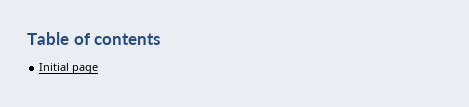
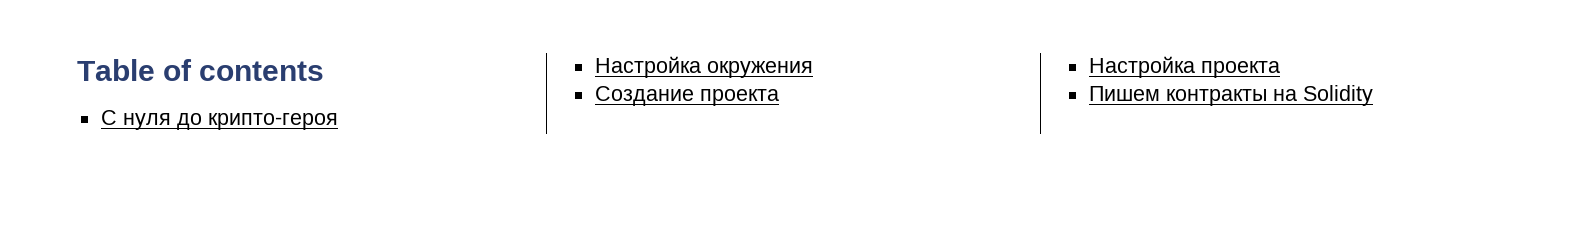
[39,63,99,74] Initial page -> [100,110,338,130] [594,56,813,78] [594,86,779,106] [1088,56,1280,78] [1088,85,1373,106] С нуля до крипто-героя // Настройка окружения // Создание проекта // Настройка проекта // Пишем контракты на Solidity

